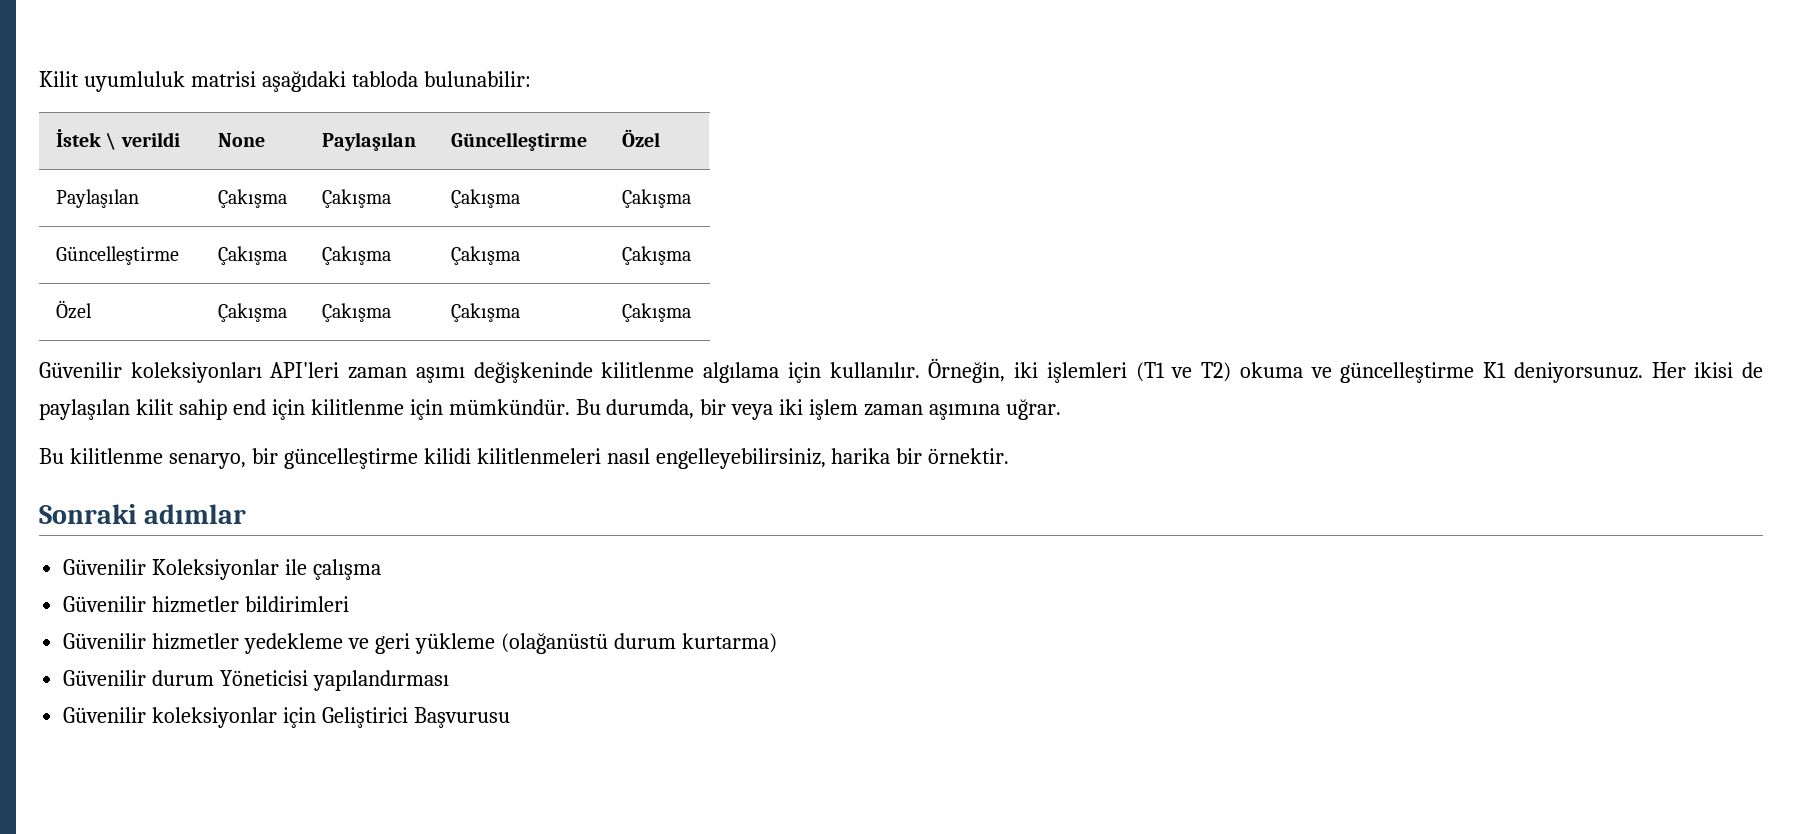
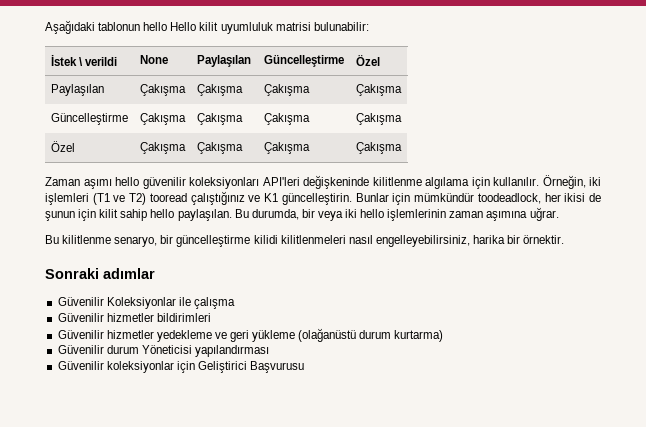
[39,71,418,92] Kilit uyumluluk matrisi aşağıdaki tabloda -> [45,20,311,34] Aşağıdaki tablonun hello Hello kilit uyumluluk matrisi
[39,362,465,383] Güvenilir koleksiyonları API'leri zaman aşımı -> [45,177,300,189] Zaman aşımı hello güvenilir koleksiyonları API'leri
[1239,362,1763,383] [39,399,570,420] okuma ve güncelleştirme K1 deniyorsunuz. Her ikisi de paylaşılan kilit sahip end için kilitlenme için mümkündür. -> [149,191,601,205] [45,209,232,221] tooread çalıştığınız ve K1 güncelleştirin. Bunlar için mümkündür toodeadlock, her ikisi de şunun için kilit sahip hello paylaşılan.
[809,399,859,420] işlem -> [360,209,447,221] hello işlemlerinin

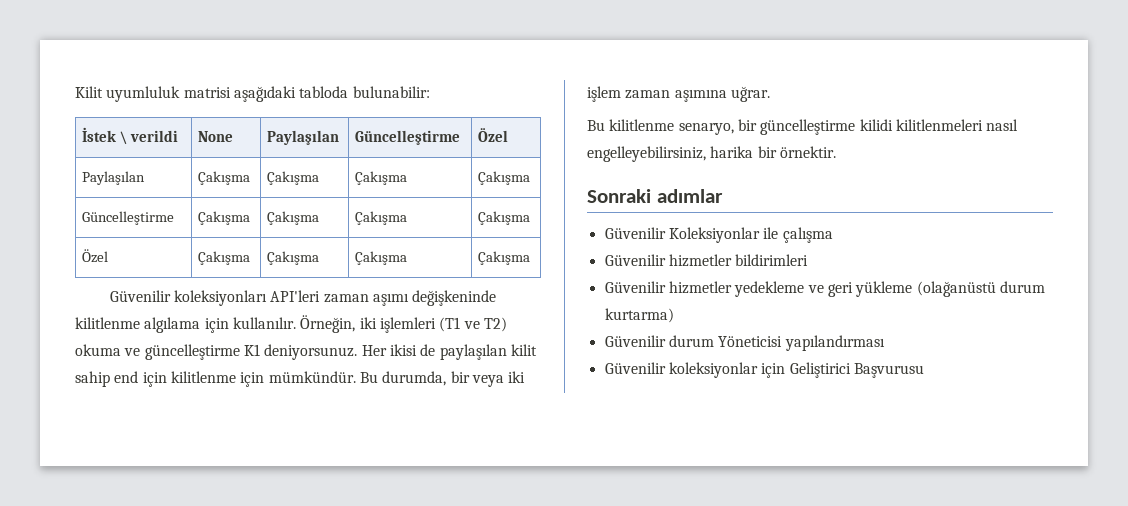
[45,20,311,34] Aşağıdaki tablonun hello Hello kilit uyumluluk matrisi -> [75,86,349,102] Kilit uyumluluk matrisi aşağıdaki tabloda
[45,177,300,189] Zaman aşımı hello güvenilir koleksiyonları API'leri -> [109,290,409,306] Güvenilir koleksiyonları API'leri zaman aşımı
[149,191,601,205] [45,209,232,221] tooread çalıştığınız ve K1 güncelleştirin. Bunlar için mümkündür toodeadlock, her ikisi de şunun için kilit sahip hello paylaşılan. -> [75,344,537,360] [75,371,356,387] okuma ve güncelleştirme K1 deniyorsunuz. Her ikisi de paylaşılan kilit sahip end için kilitlenme için mümkündür.
[360,209,447,221] hello işlemlerinin -> [587,86,621,102] işlem

